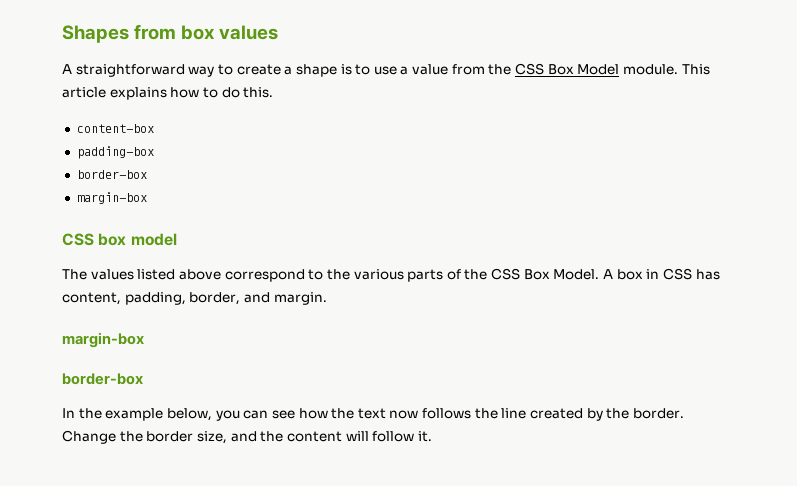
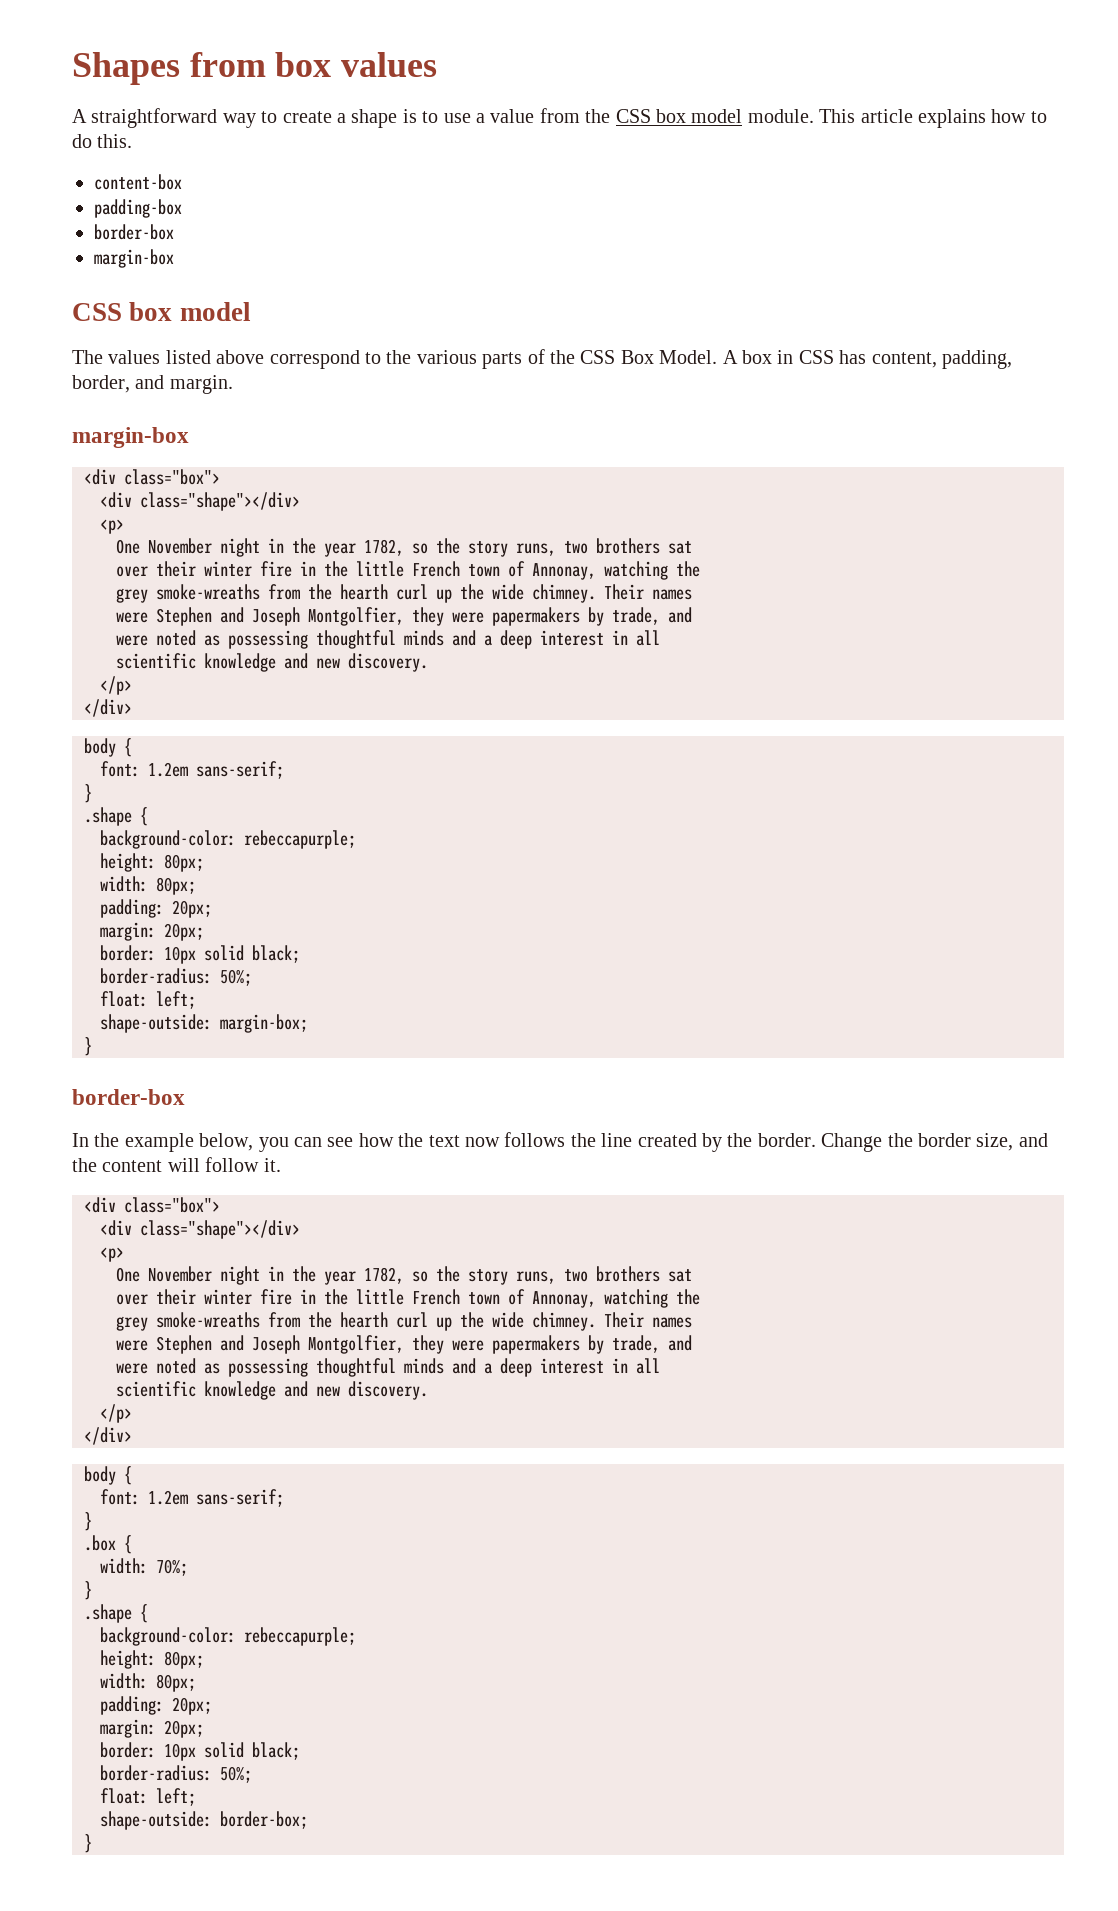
[547,64,620,75] Box Model -> [655,109,743,123] box model
(144, 340) none -> [84,469,220,485] [100,492,300,511] [100,519,124,534] [116,538,692,557] [116,561,700,580] [116,584,692,603] [116,607,692,626] [116,630,660,649] [116,653,428,672] [100,676,132,695] [84,699,132,717] [84,738,132,757] [100,761,284,779] [84,784,92,803] [84,807,148,826] [100,830,356,849] [100,853,204,872] [100,876,196,895] [100,899,212,918] [100,922,204,941] [100,945,300,964] [100,968,252,986] [100,991,196,1009] [100,1014,308,1033] [84,1037,92,1056] // <div class="box"> // <div class="shape"></div> // <p> // One November night in the year 1782, so the story runs, two brothers sat // over their winter fire in the little French town of Annonay, watching the // grey smoke-wreaths from the hearth curl up the wide chimney. Their names // were Stephen and Joseph Montgolfier, they were papermakers by trade, and // were noted as possessing thoughtful minds and a deep interest in all // scientific knowledge and new discovery. // </p> // </div> // body { // font: 1.2em sans-serif; // } // .shape { // background-color: rebeccapurple; // height: 80px; // width: 80px; // padding: 20px; // margin: 20px; // border: 10px solid black; // border-radius: 50%; // float: left; // shape-outside: margin-box; // }
(432, 436) none -> [84,1197,220,1213] [100,1220,300,1239] [100,1247,124,1262] [116,1266,692,1285] [116,1289,700,1308] [116,1312,692,1331] [116,1335,692,1354] [116,1358,660,1377] [116,1381,428,1400] [100,1404,132,1423] [84,1427,132,1445] [84,1466,132,1485] [100,1489,284,1507] [84,1512,92,1531] [84,1535,132,1554] [100,1558,188,1576] [84,1581,92,1600] [84,1604,148,1623] [100,1627,356,1646] [100,1650,204,1669] [100,1673,196,1692] [100,1696,212,1715] [100,1719,204,1738] [100,1742,300,1761] [100,1765,252,1783] [100,1788,196,1806] [100,1811,308,1830] [84,1834,92,1853] // <div class="box"> // <div class="shape"></div> // <p> // One November night in the year 1782, so the story runs, two brothers sat // over their winter fire in the little French town of Annonay, watching the // grey smoke-wreaths from the hearth curl up the wide chimney. Their names // were Stephen and Joseph Montgolfier, they were papermakers by trade, and // were noted as possessing thoughtful minds and a deep interest in all // scientific knowledge and new discovery. // </p> // </div> // body { // font: 1.2em sans-serif; // } // .box { // width: 70%; // } // .shape { // background-color: rebeccapurple; // height: 80px; // width: 80px; // padding: 20px; // margin: 20px; // border: 10px solid black; // border-radius: 50%; // float: left; // shape-outside: border-box; // }

